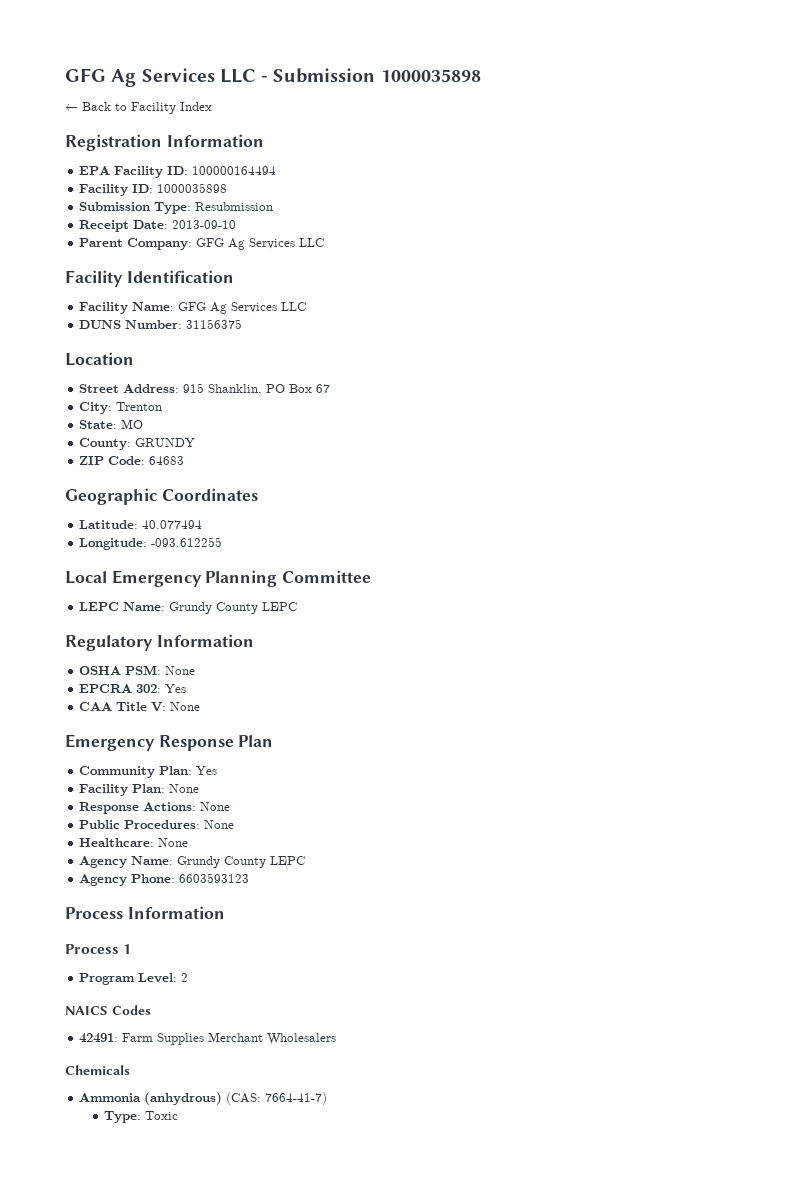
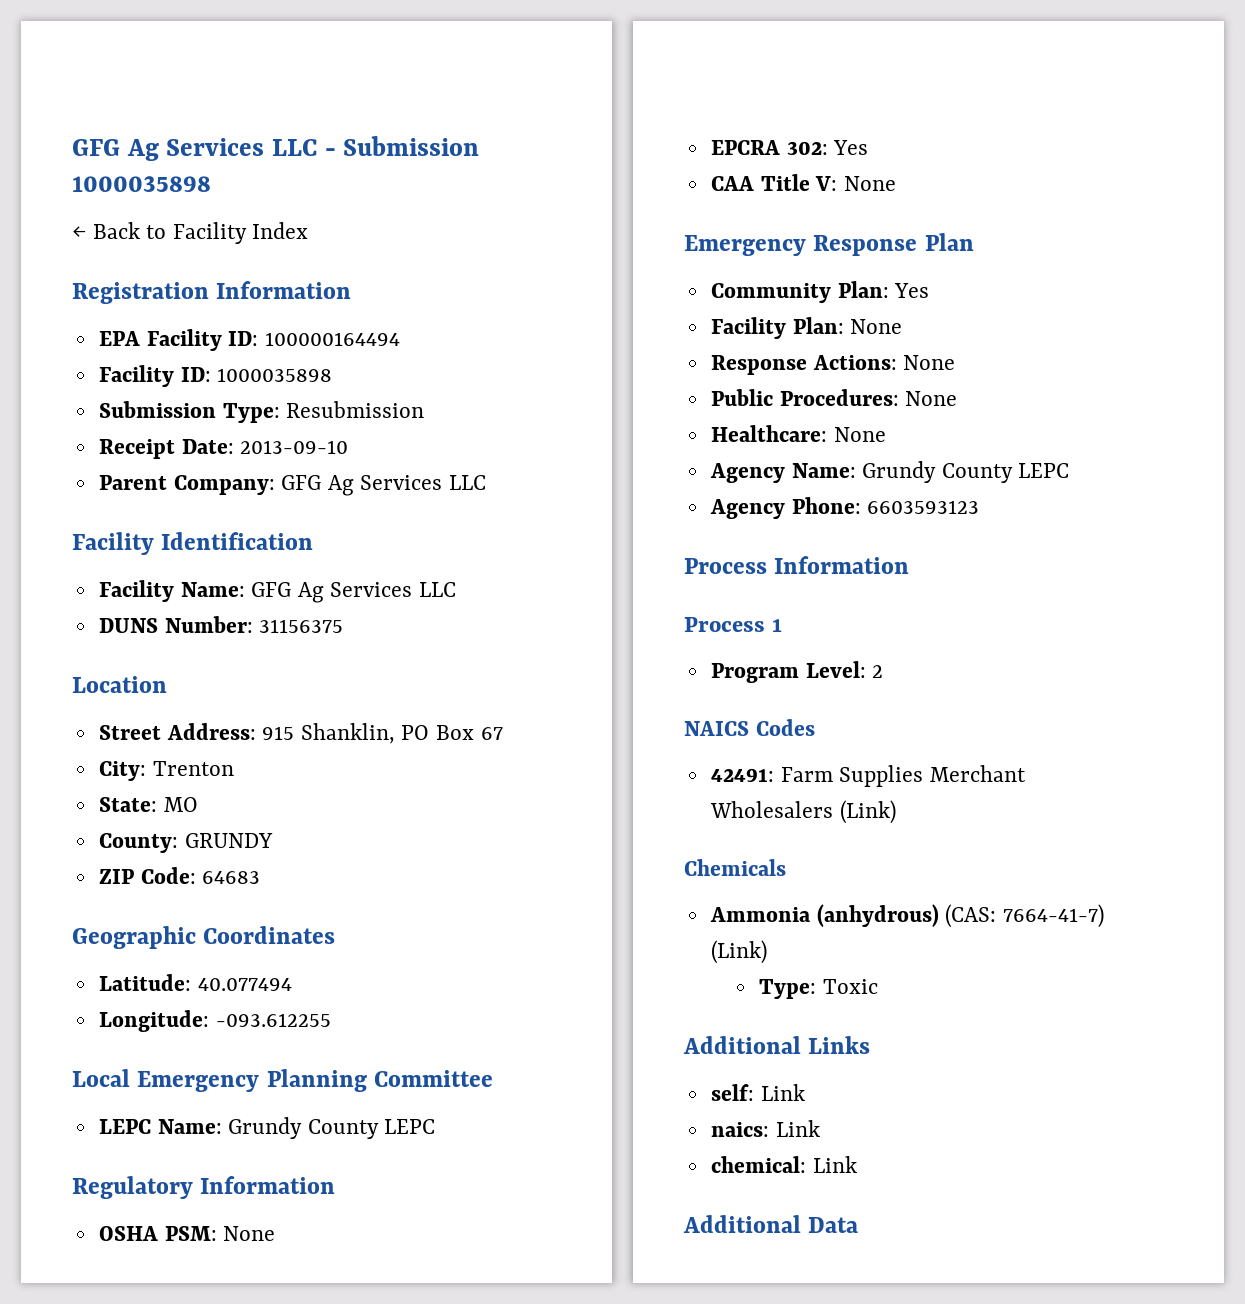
(337, 1039) none -> [839,800,896,824] (Link)
(328, 1098) none -> [710,940,767,964] (Link)
(179, 1115) none -> [683,1036,871,1054] [710,1084,805,1101] [710,1120,820,1137] [710,1156,857,1173] [683,1215,859,1233] // Additional Links // self: Link // naics: Link // chemical: Link // Additional Data

